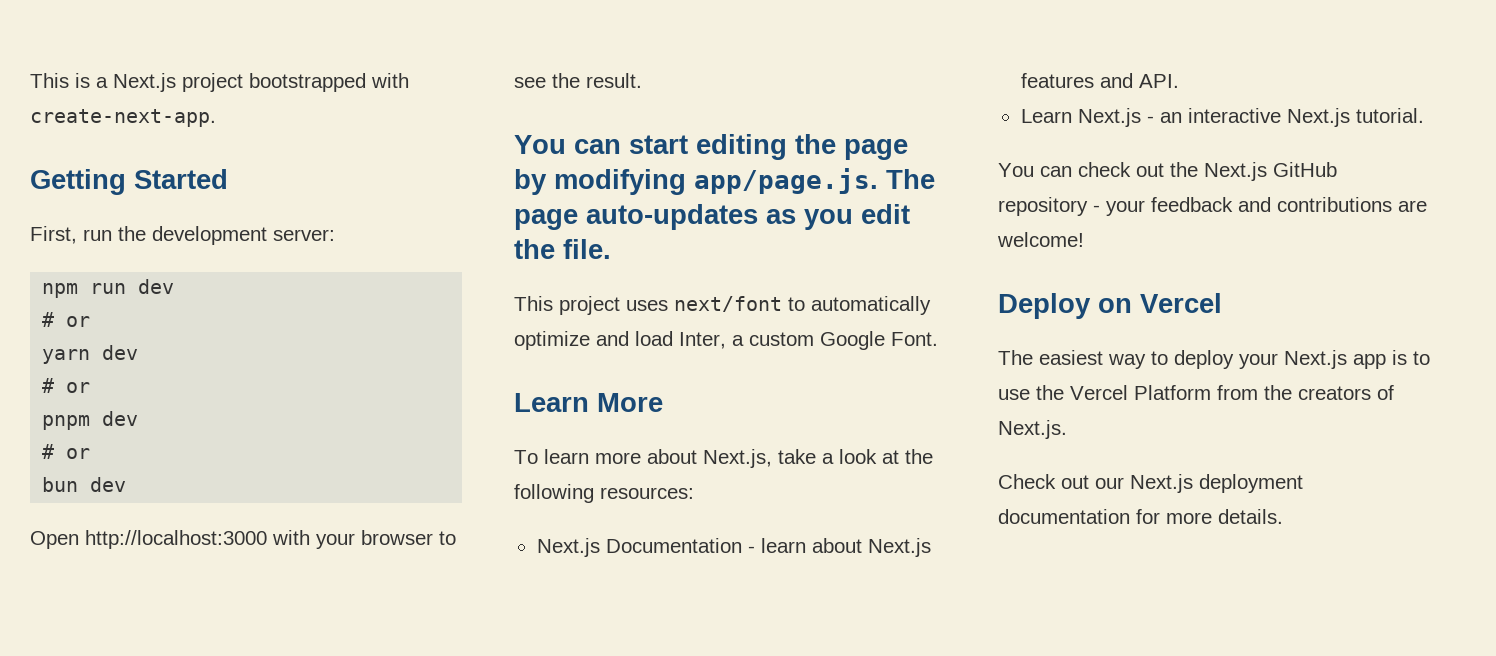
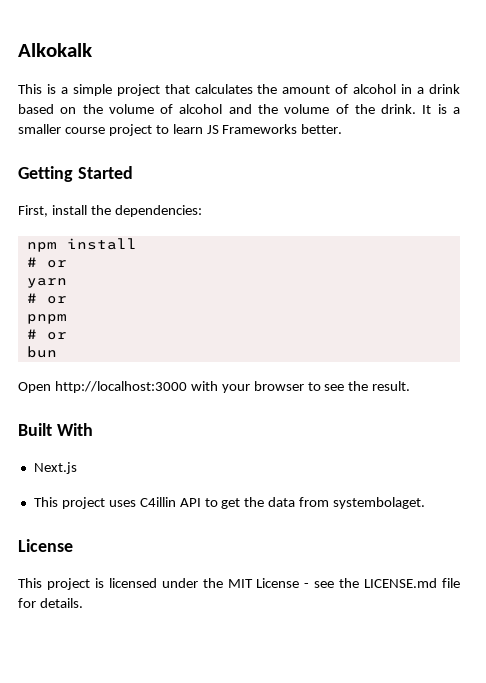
(30, 80) none -> [18,43,92,57] Alkokalk //
[113,73,409,92] [30,109,216,127] Next.js project bootstrapped with create-next-app. -> [72,84,460,96] [18,104,460,114] [18,124,343,136] simple project that calculates the amount of alcohol in a drink based on the volume of alcohol and the volume of the drink. It is a smaller course project to learn JS Frameworks better.
[83,226,335,245] run the development server: -> [51,205,202,217] install the dependencies:
[90,279,175,294] run dev -> [66,238,137,250] install
[102,345,139,360] dev -> (67, 283) none
[102,411,139,426] dev -> (67, 319) none
[90,477,127,492] dev -> (57, 352) none
[514,134,908,160] [514,168,935,195] [514,204,910,230] [514,239,611,259] [514,296,931,315] [514,331,938,350] [514,393,663,412] [514,449,933,468] [514,484,694,503] [536,538,931,557] [1020,73,1179,88] [1020,108,1424,127] [998,162,1337,181] [998,197,1427,216] [997,232,1084,247] [998,293,1222,319] [998,350,1430,369] [998,385,1394,400] [998,420,1067,439] [998,474,1303,493] [998,509,1212,524] You can start editing the page by modifying app/page.js. The page auto-updates as you edit the file. // This project uses next/font to automatically optimize and load Inter, a custom Google Font. // Learn More // To learn more about Next.js, take a look at the following resources: // Next.js Documentation - learn about Next.js features and API. // Learn Next.js - an interactive Next.js tutorial. // You can check out the Next.js GitHub repository - your feedback and contributions are welcome! // Deploy on Vercel // The easiest way to deploy your Next.js app is to use the Vercel Platform from the creators of Next.js. // Check out our Next.js deployment documentation for more -> [18,423,93,436] [33,462,77,474] [33,497,426,509] [18,539,73,552] [18,578,461,590] [18,598,36,608] Built With // Next.js // This project uses C4illin API to get the data from systembolaget. // License // This project is licensed under the MIT License - see the LICENSE.md file for

